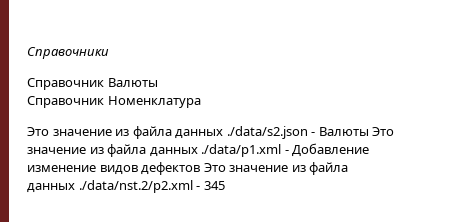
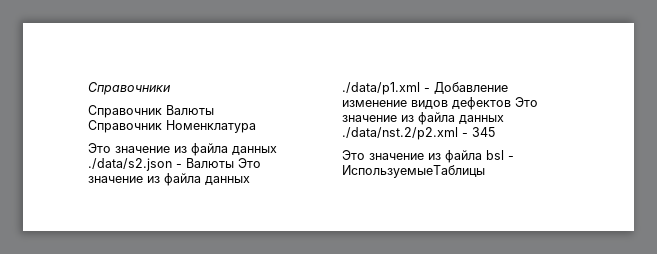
(225, 185) none -> [342,150,514,163] [342,165,485,178] // Это значение из файла bsl - ИспользуемыеТаблицы

